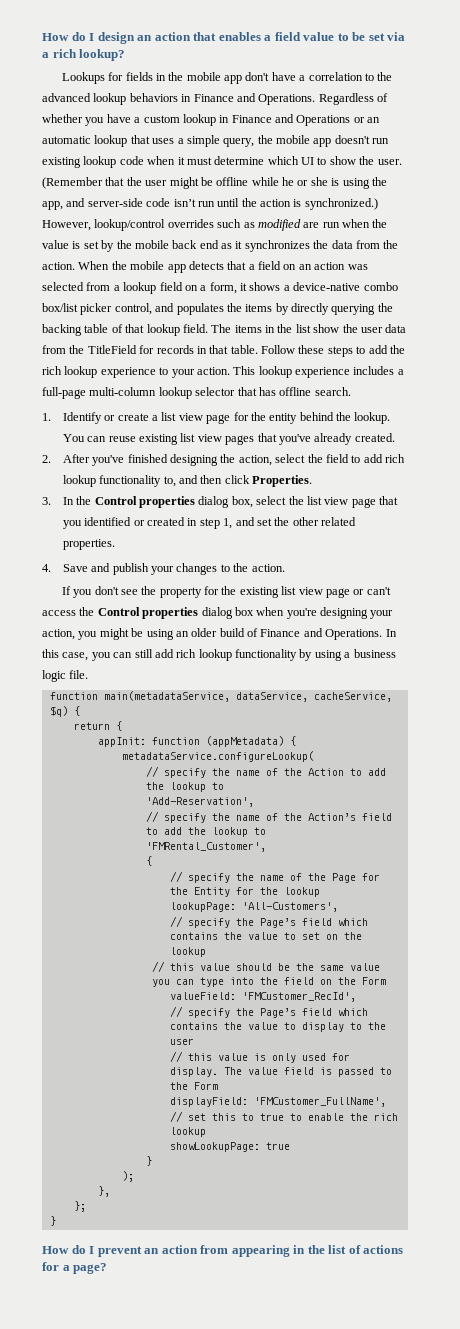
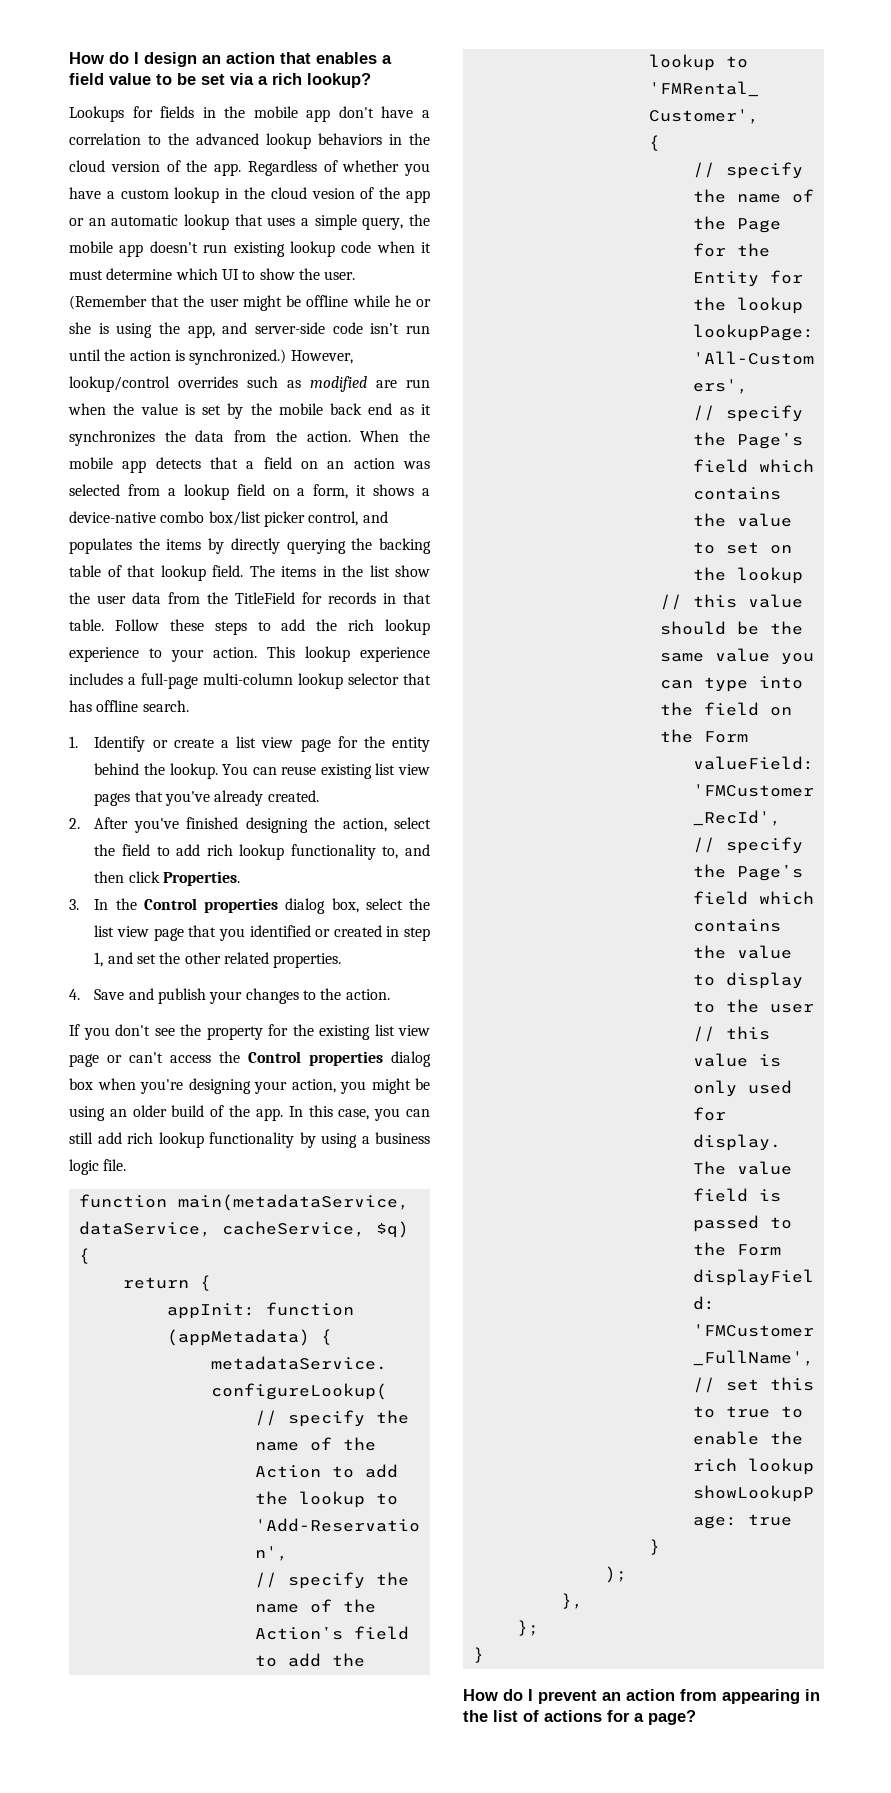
[193,93,316,105] Finance and Operations. -> [409,133,430,145] [69,160,241,176] the cloud version of the app.
[231,114,351,126] Finance and Operations -> [244,187,431,203] the cloud vesion of the app
[260,628,383,640] Finance and Operations. -> [229,1105,283,1121] the app.

